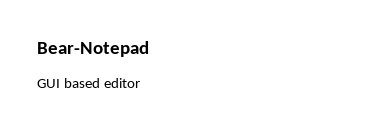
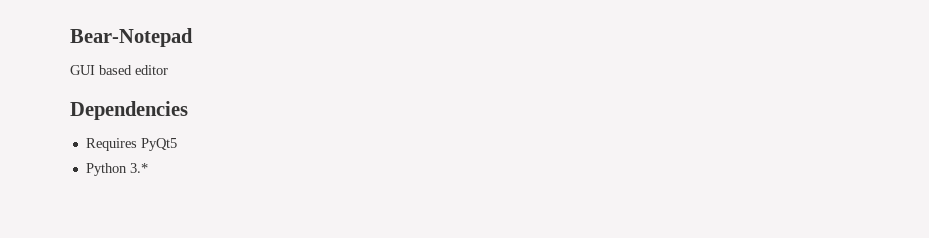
(140, 83) none -> [70,101,188,120] [85,138,177,151] [85,163,148,176] // Dependencies // Requires PyQt5 // Python 3.*

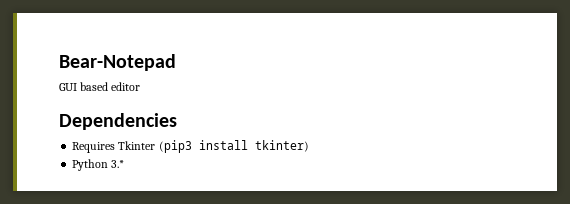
[140,138,177,151] PyQt5 -> [118,140,309,153] Tkinter (pip3 install tkinter)

